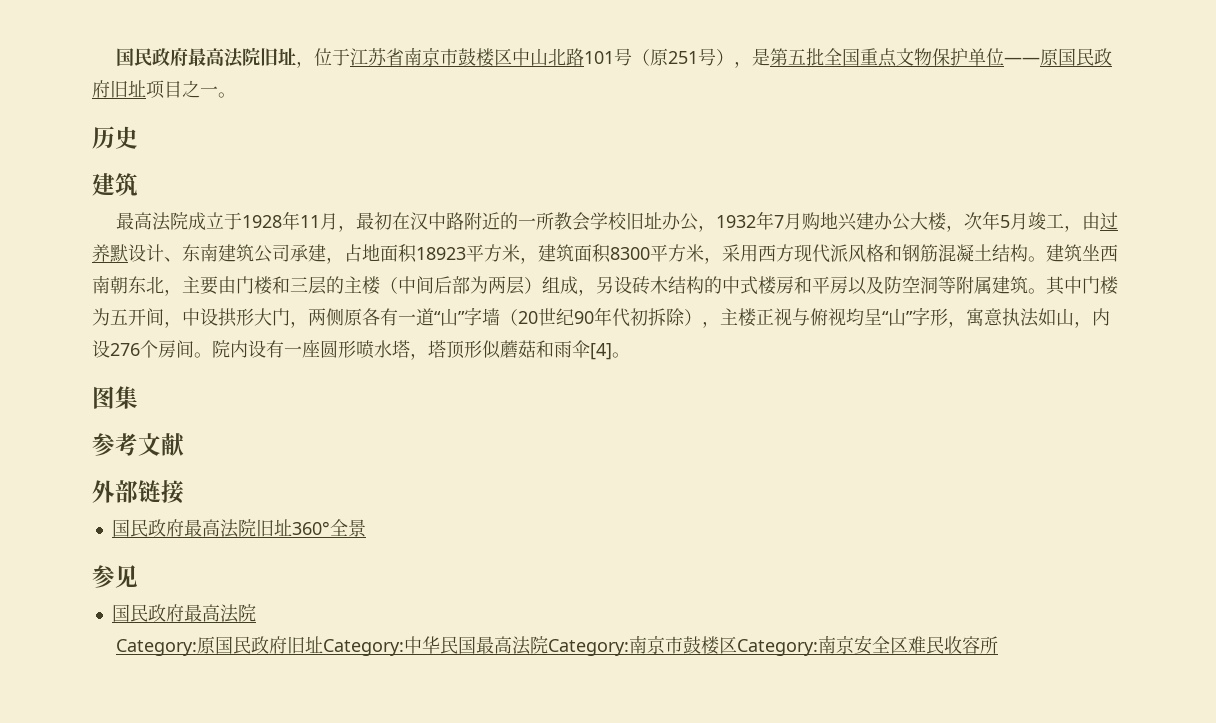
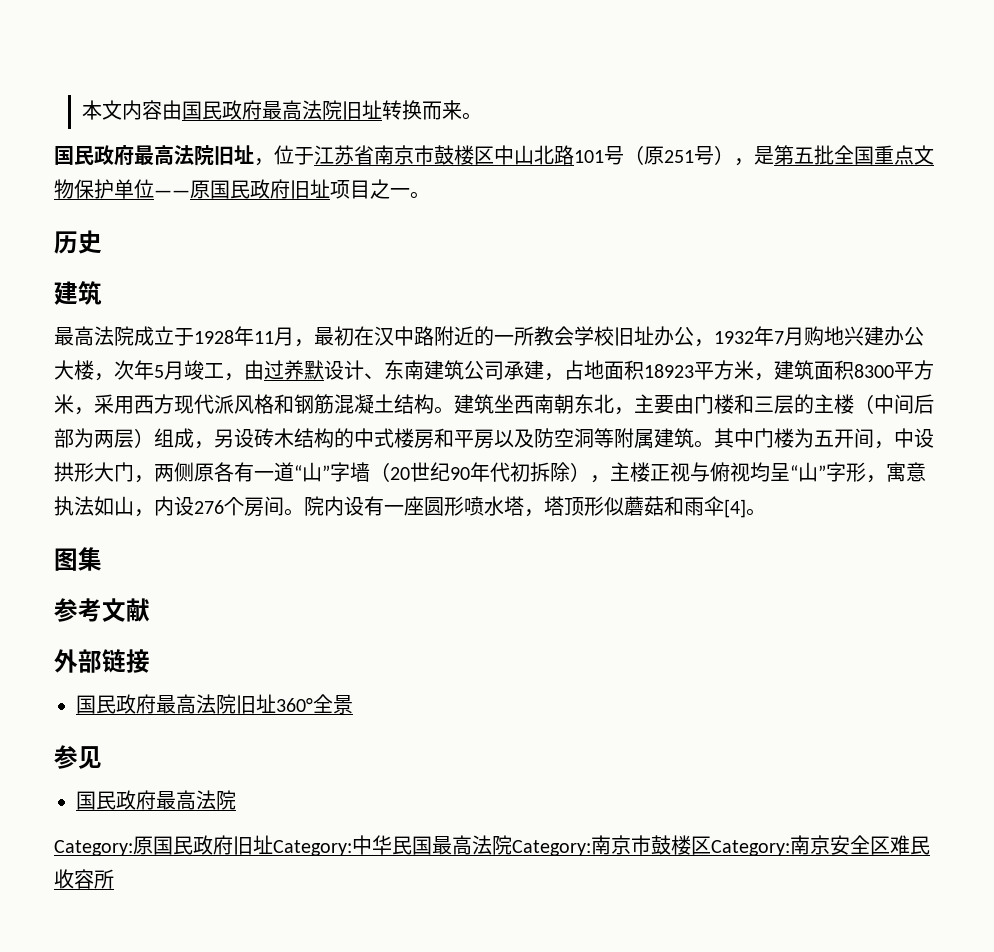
(115, 57) none -> [82,100,483,120] 本文内容由国民政府最高法院旧址转换而来。 //

